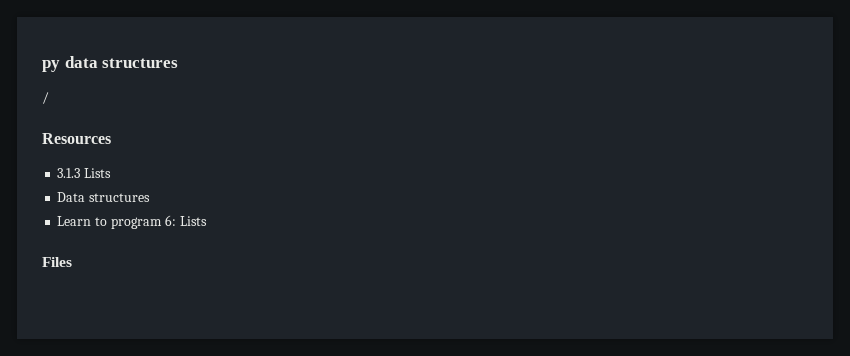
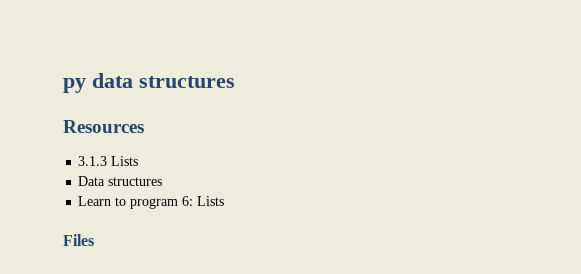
[42,92,49,104] // / -> (235, 82) none

